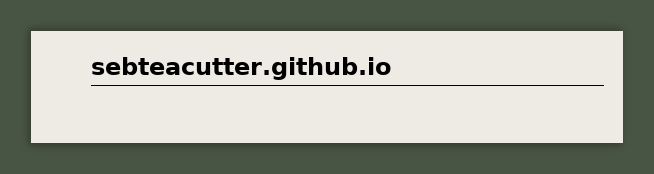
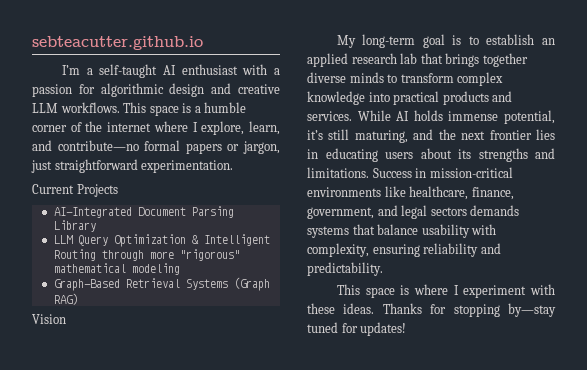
(391, 68) none -> [61,64,280,78] [32,83,280,97] [32,102,247,116] [32,121,280,135] [32,140,280,154] [31,159,234,173] [32,184,118,197] [54,206,235,218] [54,220,97,232] [54,234,271,247] [54,249,241,261] [54,263,181,275] [54,277,271,291] [54,293,79,305] [32,314,66,324] [336,34,555,48] [307,53,528,67] [307,72,504,86] [307,91,513,105] [307,110,555,124] [307,129,555,143] [307,148,555,162] [307,167,513,178] [307,186,514,200] [307,205,520,219] [307,224,497,238] [307,243,501,257] [307,262,383,276] [336,284,555,298] [307,303,556,317] [307,322,407,336] // I’m a self-taught AI enthusiast with a passion for algorithmic design and creative LLM workflows. This space is a humble corner of the internet where I explore, learn, and contribute—no formal papers or jargon, just straightforward experimentation. // Current Projects // AI-Integrated Document Parsing Library // LLM Query Optimization & Intelligent Routing through more "rigorous" mathematical modeling // Graph-Based Retrieval Systems (Graph RAG) // Vision // My long-term goal is to establish an applied research lab that brings together diverse minds to transform complex knowledge into practical products and services. While AI holds immense potential, it’s still maturing, and the next frontier lies in educating users about its strengths and limitations. Success in mission-critical environments like healthcare, finance, government, and legal sectors demands systems that balance usability with complexity, ensuring reliability and predictability. // This space is where I experiment with these ideas. Thanks for stopping by—stay tuned for updates!

